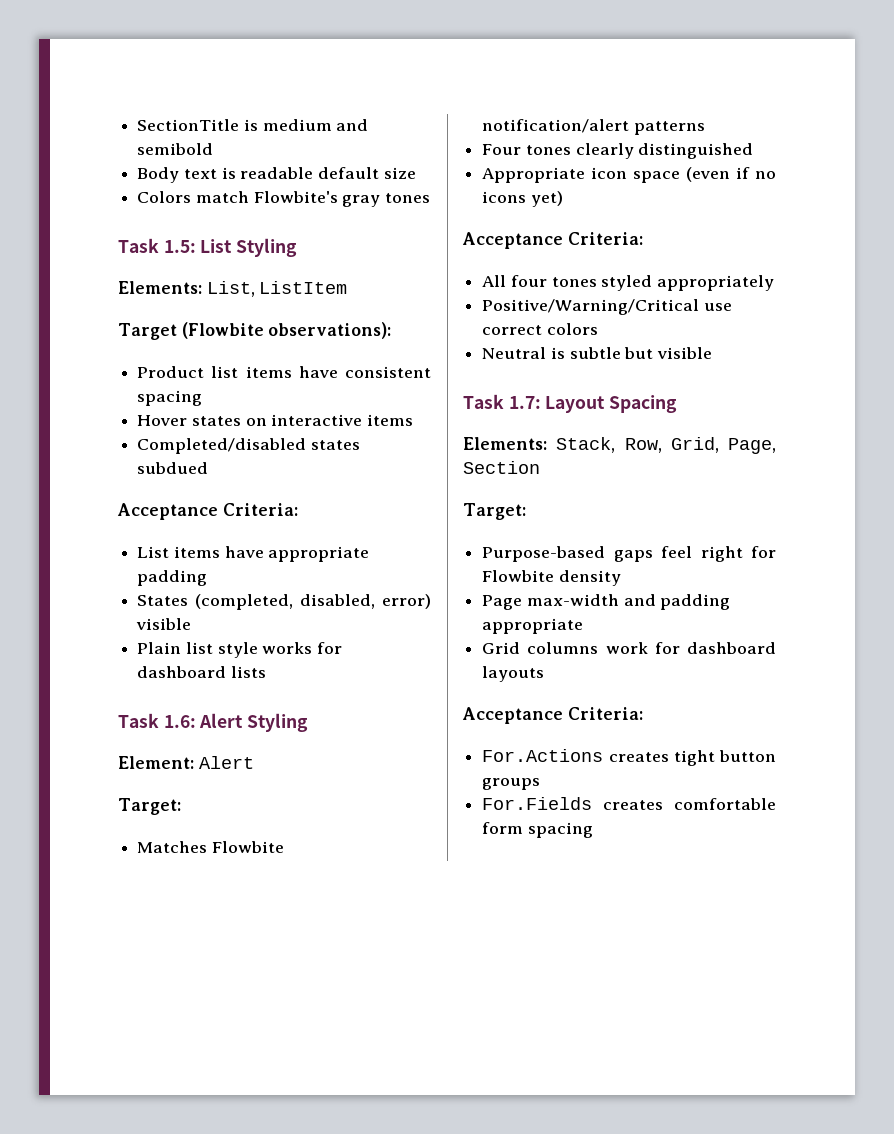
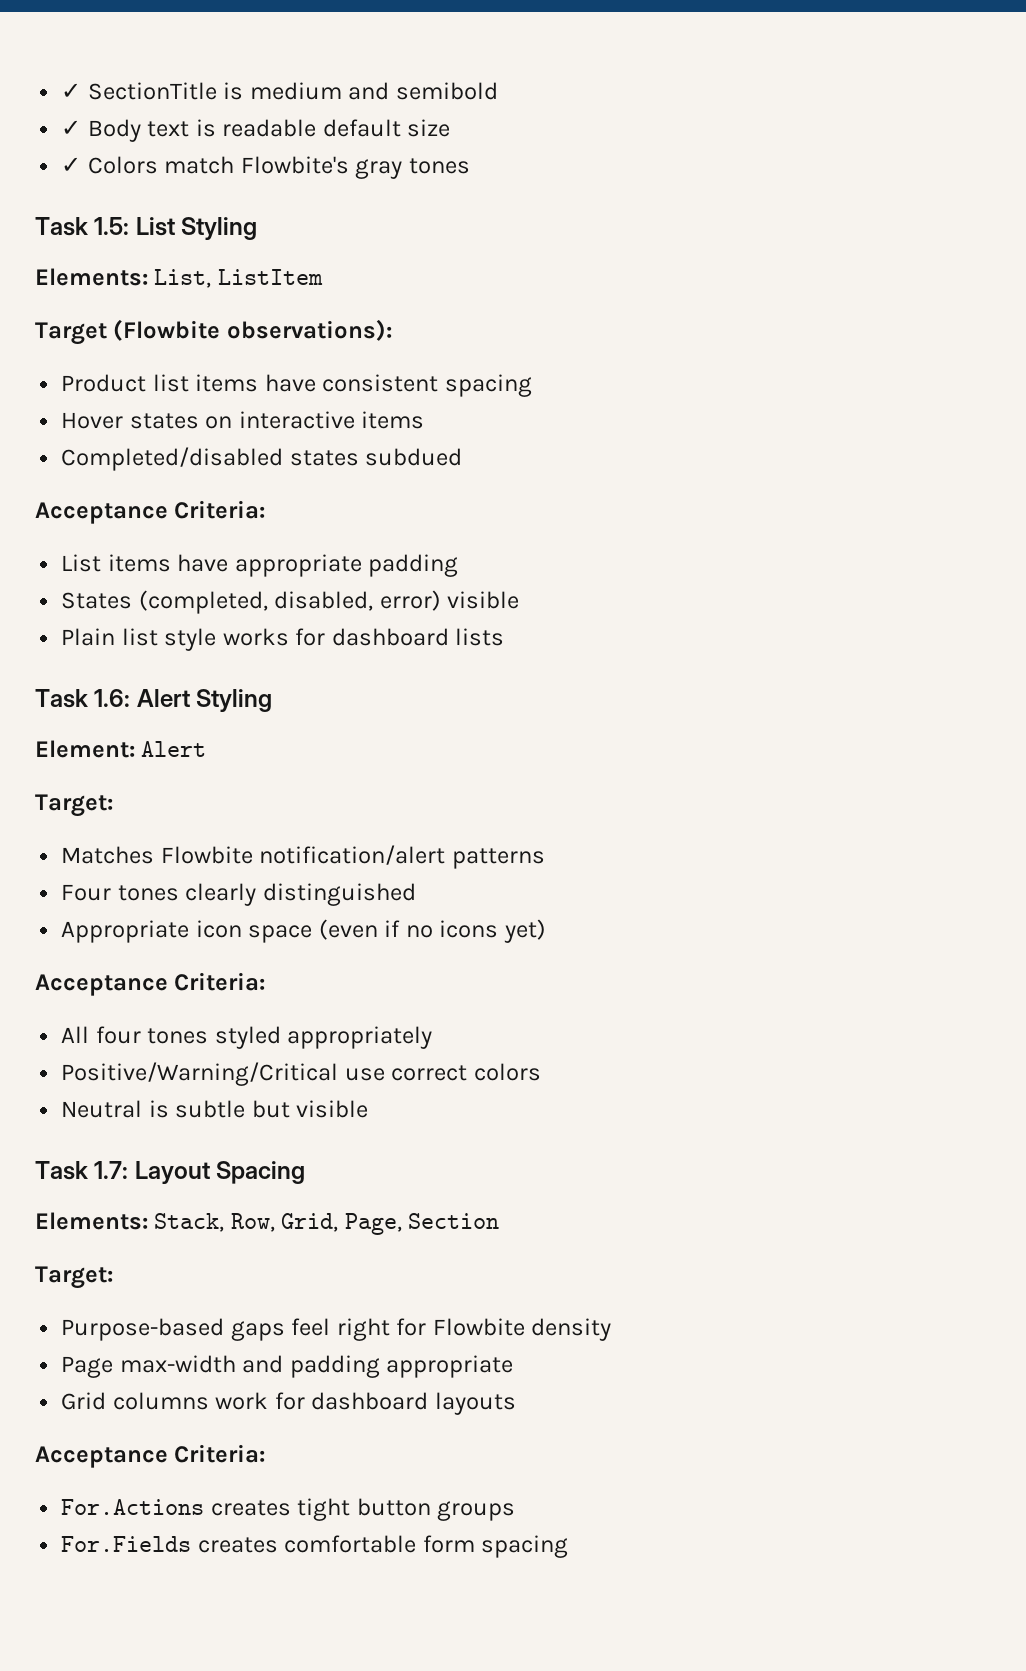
(137, 125) none -> [61,83,82,99] ✓
(214, 149) none -> [61,120,82,136] ✓
(416, 173) none -> [61,157,82,173] ✓

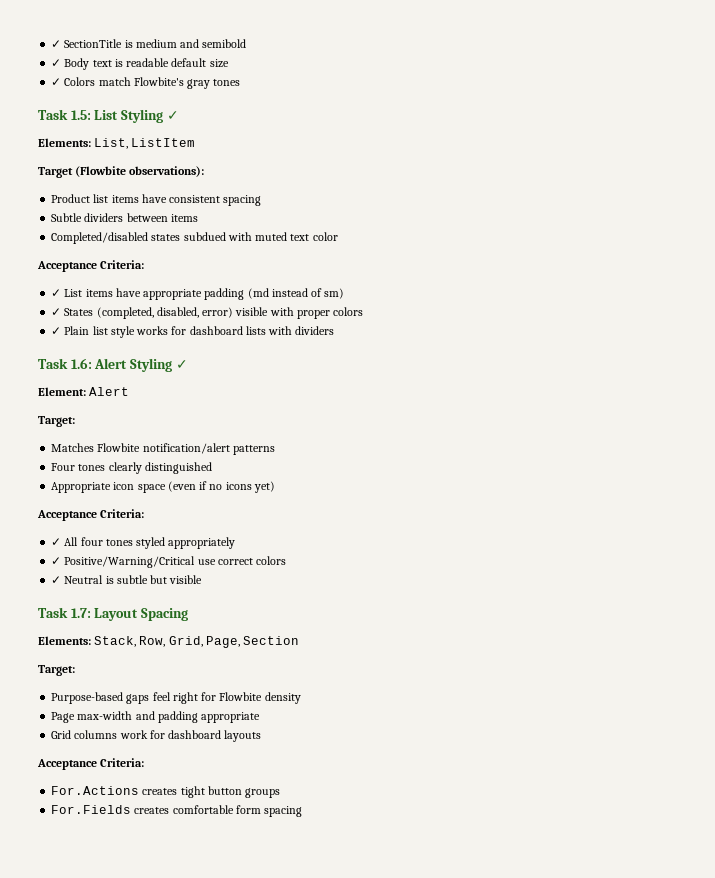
(258, 228) none -> [166,111,179,120] ✓
[61,411,355,429] Hover states on interactive -> [51,213,168,222] Subtle dividers between
[35,500,266,524] // Acceptance Criteria: // -> [227,232,338,241] [37,260,145,272] [51,289,62,297] with muted text color // Acceptance Criteria: // ✓
(459, 565) // -> [247,288,345,299] [51,308,62,316] (md instead of sm) // ✓
(520, 600) // -> [269,307,364,319] [51,327,62,335] with proper colors // ✓
(505, 637) none -> [268,326,335,335] with dividers
(273, 700) none -> [175,360,188,369] ✓
(266, 981) none -> [51,538,62,546] ✓
(433, 1037) none -> [51,557,62,565] ✓
(541, 1072) none -> [51,576,62,584] ✓

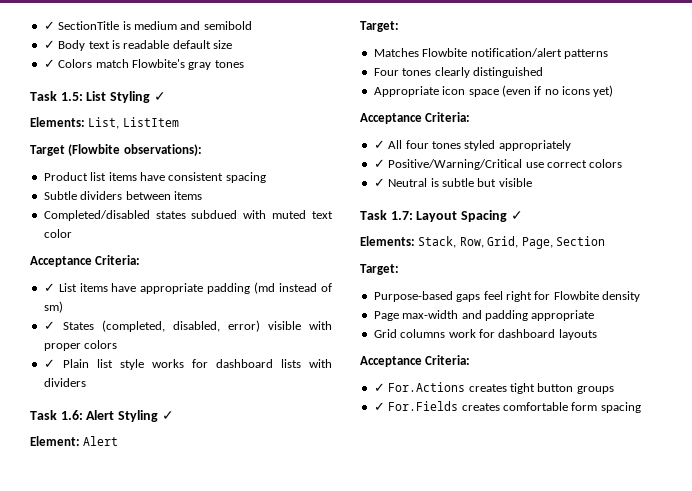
(188, 614) none -> [510,211,523,220] ✓
(145, 762) none -> [373,383,385,392] ✓
(281, 793) none -> [373,402,385,411] ✓

